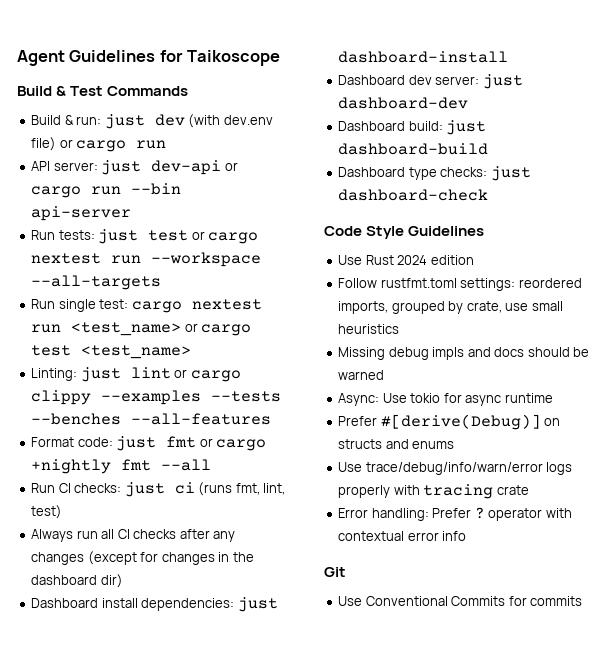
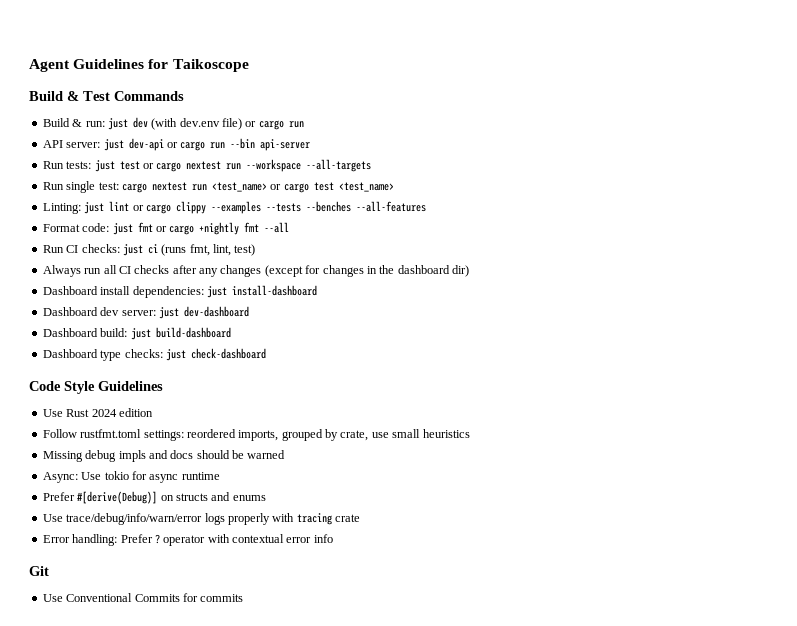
[338,51,509,63] dashboard-install -> [231,285,317,296] install-dashboard
[338,97,469,109] dashboard-dev -> [183,306,249,317] dev-dashboard
[338,143,489,155] dashboard-build -> [155,327,231,338] build-dashboard
[338,189,489,201] dashboard-check -> [190,348,266,359] check-dashboard

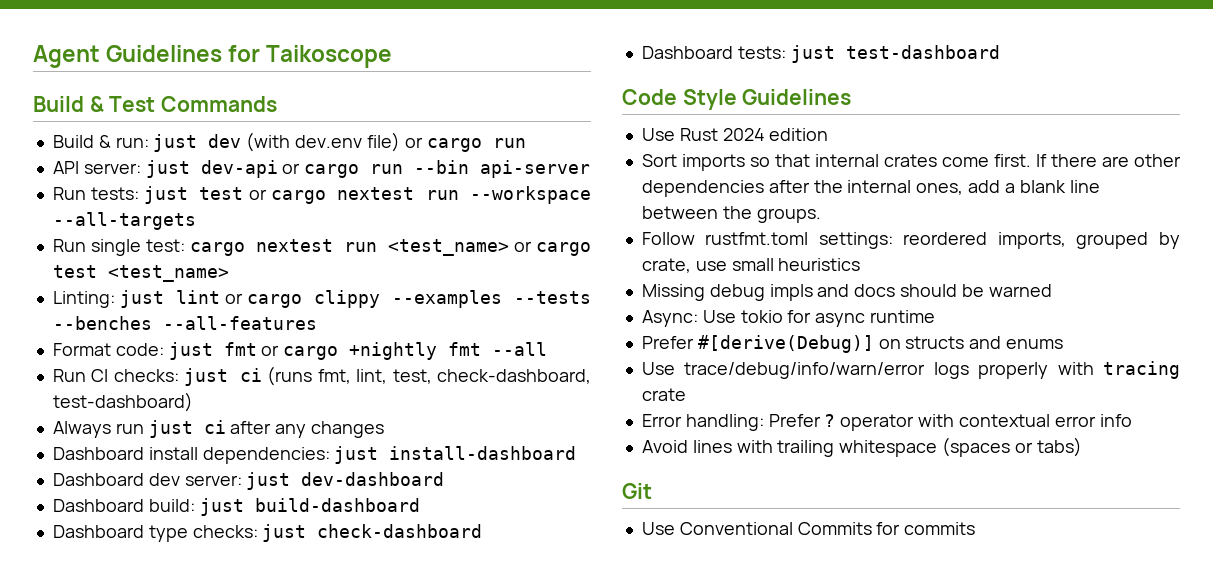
[234,244,256,256] test) -> [392,369,592,384] [52,392,193,412] test, check-dashboard, test-dashboard)
[103,265,170,274] all CI checks -> [148,420,226,438] just ci
[264,265,469,277] (except for changes in the dashboard dir) -> (385, 429) none
(266, 353) none -> [641,45,1000,63] // Dashboard tests: just test-dashboard
(153, 412) none -> [641,154,1181,171] [641,180,1100,197] [641,206,821,223] // Sort imports so that internal crates come first. If there are other dependencies after the internal ones, add a blank line between the groups.
(333, 538) none -> [641,437,1082,457] // Avoid lines with trailing whitespace (spaces or tabs)

